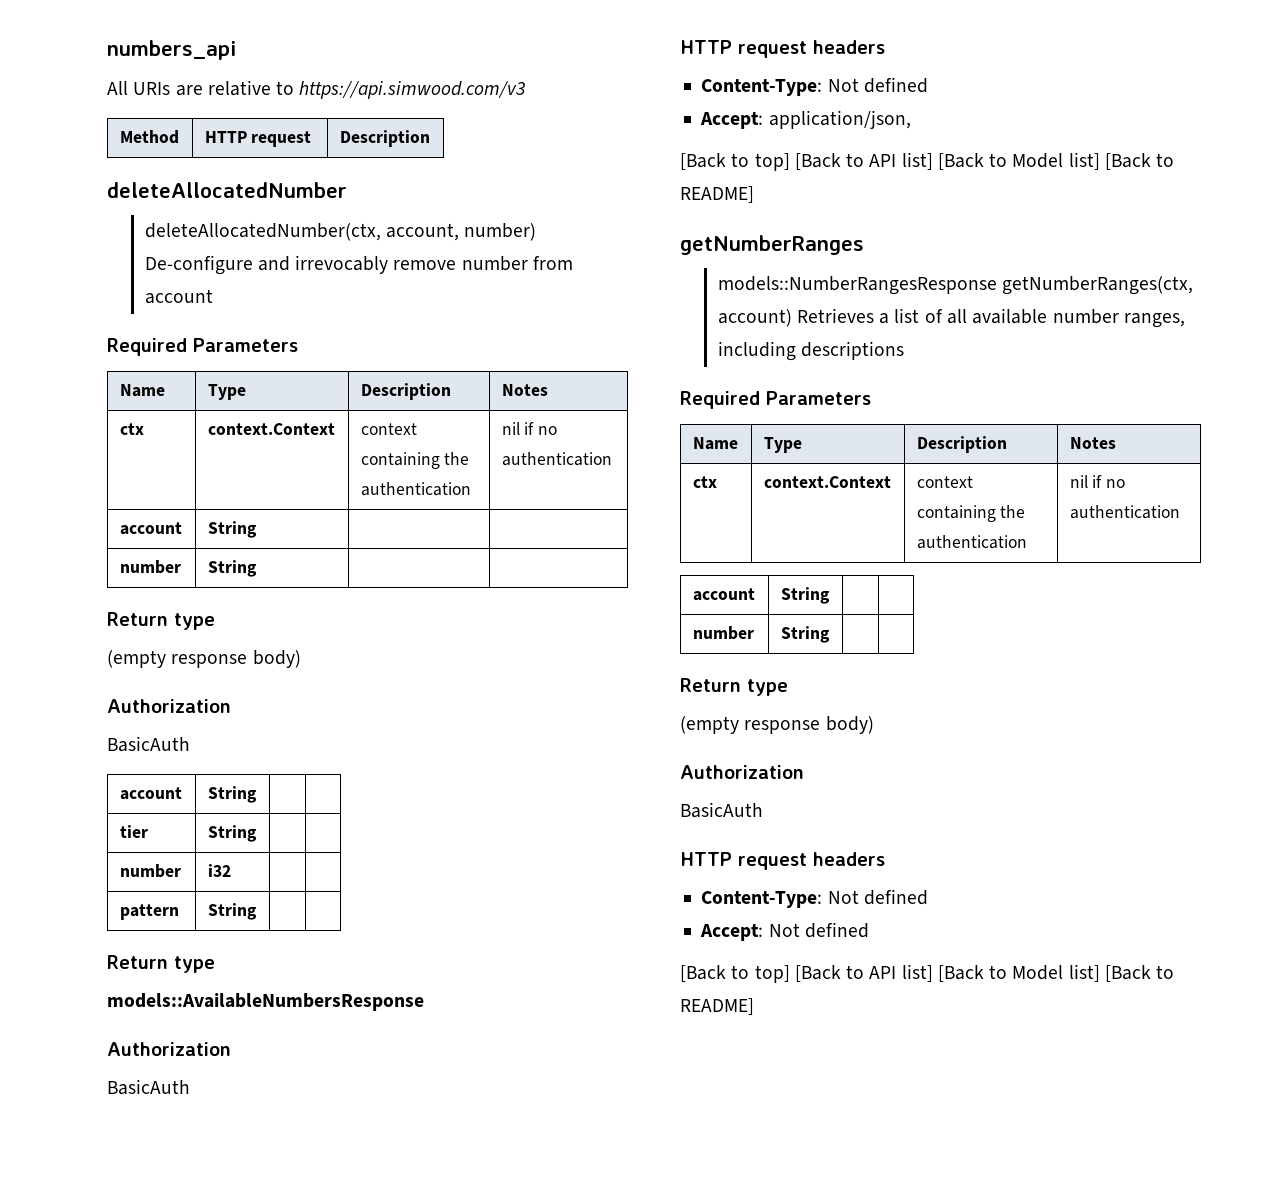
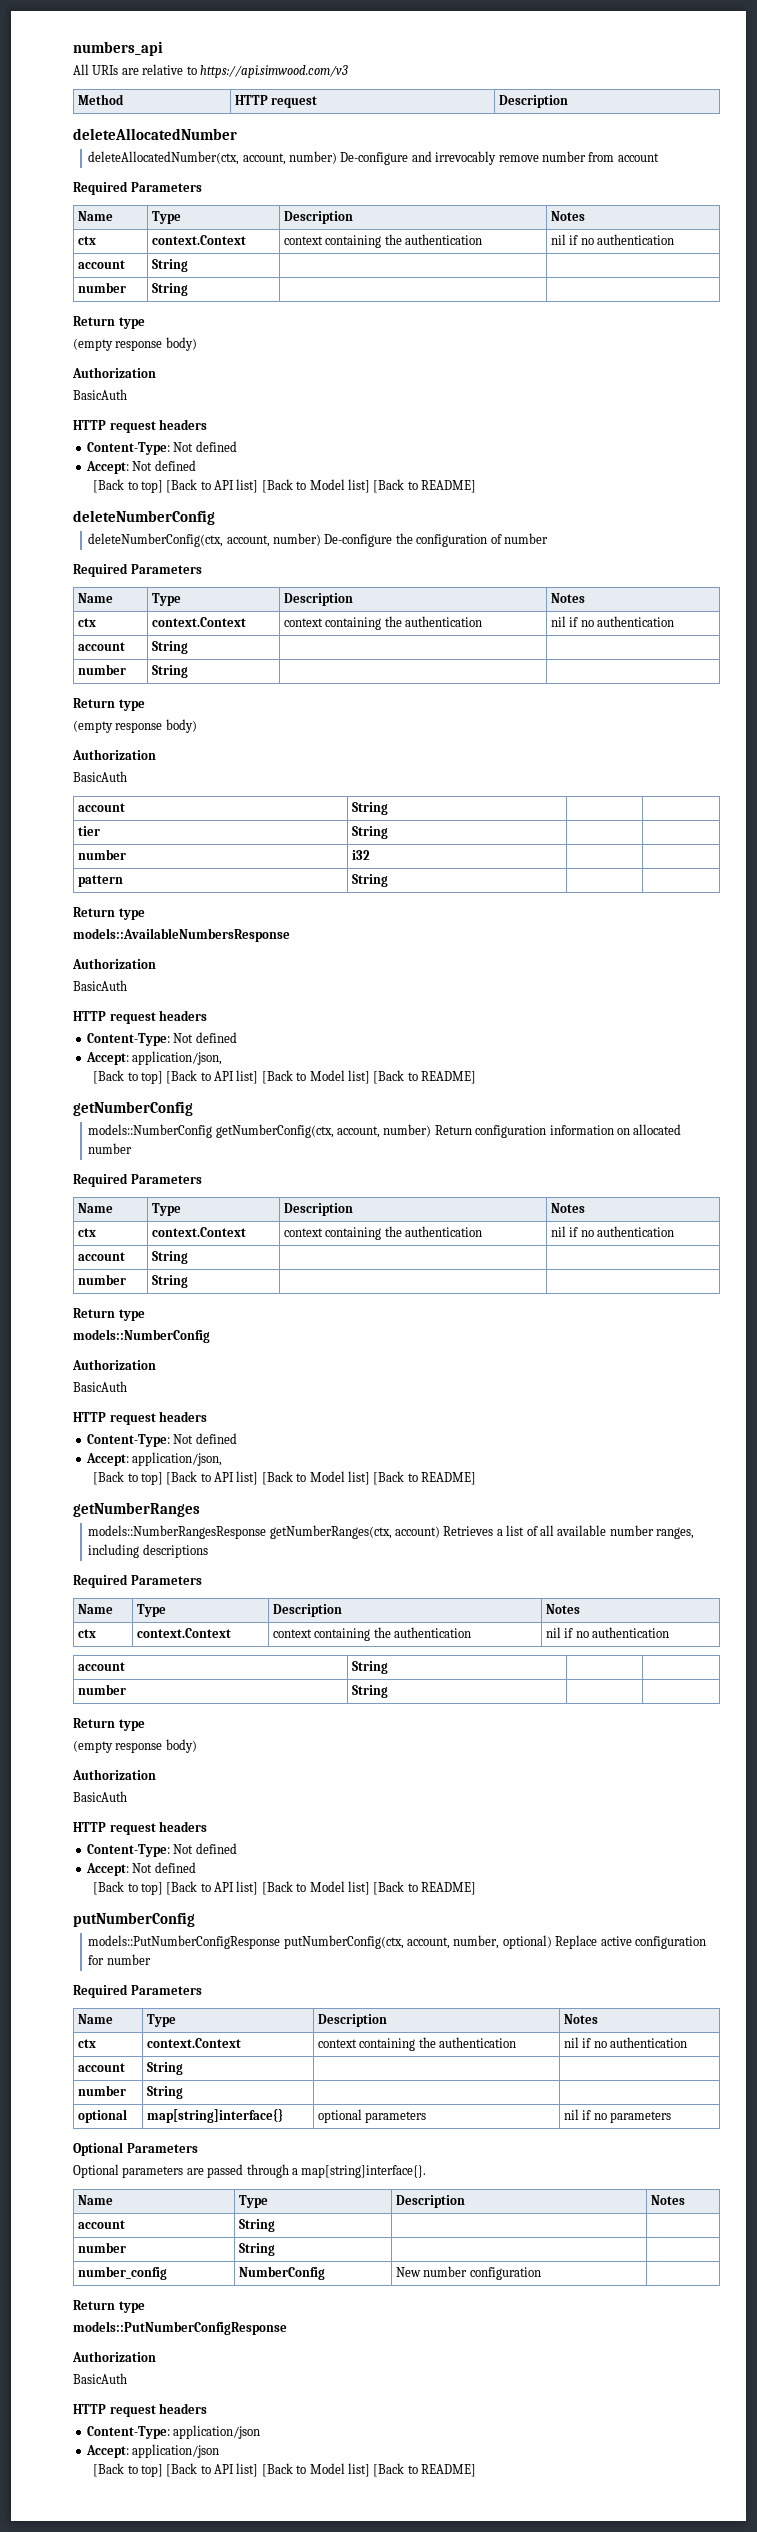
(190, 744) none -> [73,419,208,433] [86,441,237,455] [85,460,196,474] [93,479,476,493] [73,510,215,525] [88,533,548,547] [73,563,202,577] [78,593,114,603] [152,593,182,606] [284,593,354,606] [551,593,586,603] [78,618,97,627] [152,617,247,627] [284,616,483,630] [551,616,675,627] [78,642,126,651] [152,641,189,654] [78,664,127,675] [152,665,189,678] [73,698,145,711] [73,719,197,733] [72,749,156,760] [73,771,127,782] // HTTP request headers // Content-Type: Not defined // Accept: Not defined // [Back to top] [Back to API list] [Back to Model list] [Back to README] // deleteNumberConfig // deleteNumberConfig(ctx, account, number) De-configure the configuration of number // Required Parameters // Name | Type | Description | Notes // ctx | context.Context | context containing the authentication | nil if no authentication // account | String | | // number | String | | // Return type // (empty response body) // Authorization // BasicAuth
(754, 194) none -> [73,1101,193,1116] [88,1124,682,1138] [88,1143,133,1154] [73,1173,202,1187] [78,1203,114,1213] [152,1203,182,1216] [284,1203,354,1216] [551,1203,586,1213] [78,1228,97,1237] [152,1227,247,1237] [284,1226,483,1240] [551,1226,675,1237] [78,1252,126,1261] [152,1251,189,1264] [78,1274,127,1285] [152,1275,189,1288] [73,1308,145,1321] [73,1329,210,1343] [72,1359,156,1370] [73,1381,127,1392] [73,1411,208,1425] [86,1433,237,1447] [85,1452,223,1466] [93,1471,476,1485] // getNumberConfig // models::NumberConfig getNumberConfig(ctx, account, number) Return configuration information on allocated number // Required Parameters // Name | Type | Description | Notes // ctx | context.Context | context containing the authentication | nil if no authentication // account | String | | // number | String | | // Return type // models::NumberConfig // Authorization // BasicAuth // HTTP request headers // Content-Type: Not defined // Accept: application/json, // [Back to top] [Back to API list] [Back to Model list] [Back to README]
(754, 1006) none -> [73,1912,195,1927] [88,1935,706,1949] [88,1954,151,1965] [73,1984,202,1998] [78,2014,114,2024] [147,2014,177,2027] [318,2014,388,2027] [564,2014,599,2024] [78,2039,97,2048] [147,2038,242,2048] [318,2037,517,2051] [564,2037,688,2048] [78,2063,126,2072] [147,2062,184,2075] [78,2085,127,2096] [147,2086,184,2099] [78,2109,128,2123] [147,2108,284,2123] [318,2109,427,2123] [564,2109,672,2123] [73,2142,198,2156] [73,2164,427,2178] [78,2195,114,2205] [239,2195,269,2208] [396,2195,466,2208] [651,2195,686,2205] [78,2220,126,2229] [239,2219,276,2232] [78,2242,127,2253] [239,2243,276,2256] [78,2266,168,2280] [239,2266,326,2280] [396,2266,541,2280] [73,2300,145,2313] [73,2321,287,2335] [72,2351,156,2362] [73,2373,127,2384] [73,2403,208,2417] [86,2425,261,2439] [85,2444,220,2458] [93,2463,476,2477] // putNumberConfig // models::PutNumberConfigResponse putNumberConfig(ctx, account, number, optional) Replace active configuration for number // Required Parameters // Name | Type | Description | Notes // ctx | context.Context | context containing the authentication | nil if no authentication // account | String | | // number | String | | // optional | map[string]interface{} | optional parameters | nil if no parameters // Optional Parameters // Optional parameters are passed through a map[string]interface{}. // Name | Type | Description | Notes // account | String | | // number | String | | // number_config | NumberConfig | New number configuration | // Return type // models::PutNumberConfigResponse // Authorization // BasicAuth // HTTP request headers // Content-Type: application/json // Accept: application/json // [Back to top] [Back to API list] [Back to Model list] [Back to README]

